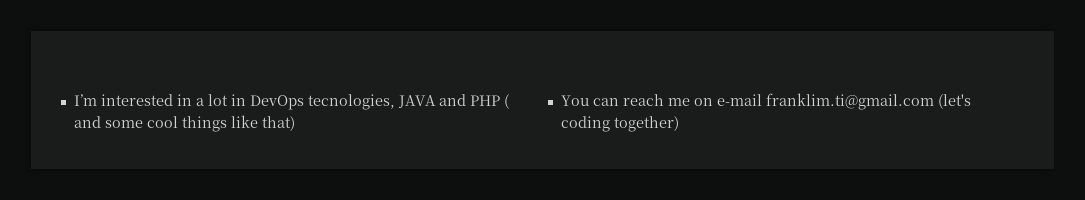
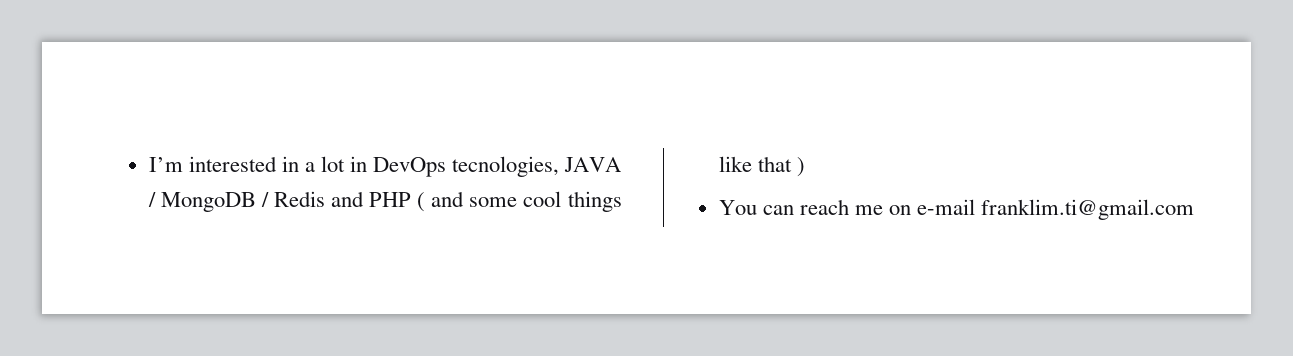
(436, 101) none -> [147,191,325,212] / MongoDB / Redis
[261,116,295,131] that) -> [757,156,805,177] that )
[937,94,971,109] [560,116,679,132] (let's coding together) -> (1195, 209) none

